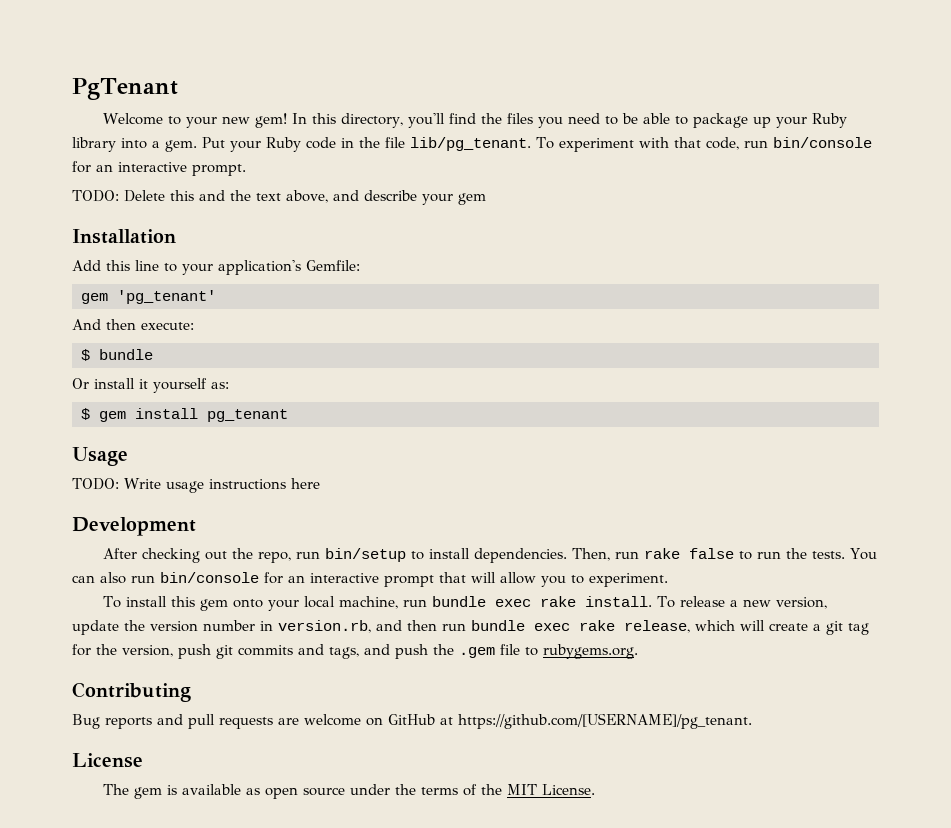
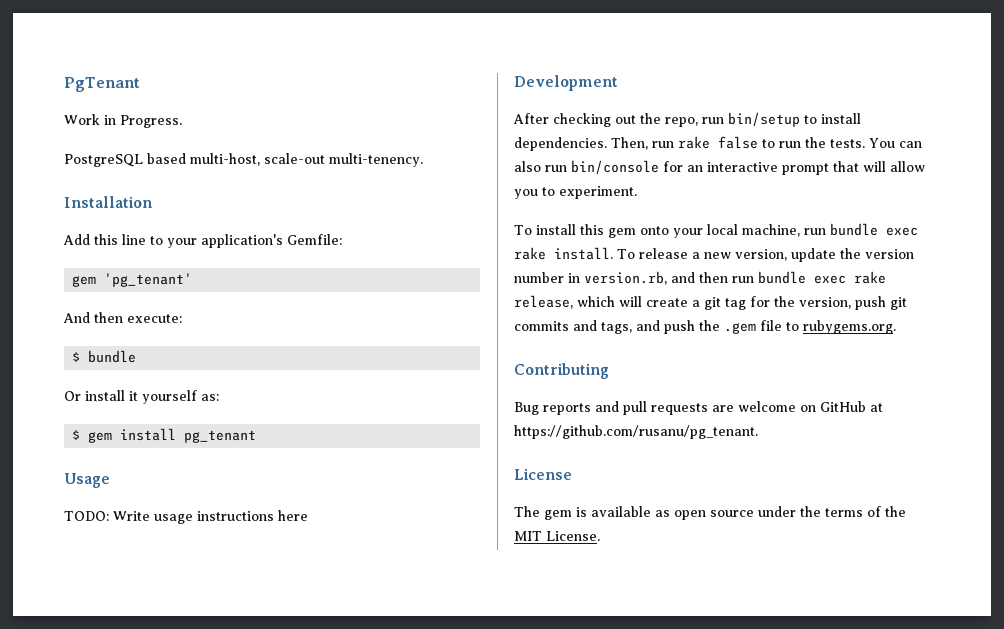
[103,113,848,128] [72,137,872,152] [72,161,246,176] [72,190,486,205] Welcome to your new gem! In this directory, you'll find the files you need to be able to package up your Ruby library into a gem. Put your Ruby code in the file lib/pg_tenant. To experiment with that code, run bin/console for an interactive prompt. // TODO: Delete this and the text above, and describe your gem -> [64,114,182,128] [64,153,423,167] Work in Progress. // PostgreSQL based multi-host, scale-out multi-tenency.
[458,713,752,729] https://github.com/[USERNAME]/pg_tenant. -> [514,425,758,439] https://github.com/rusanu/pg_tenant.

